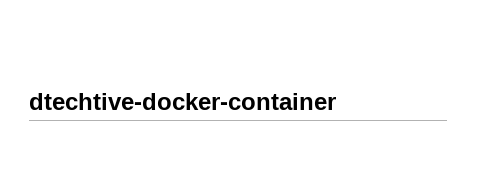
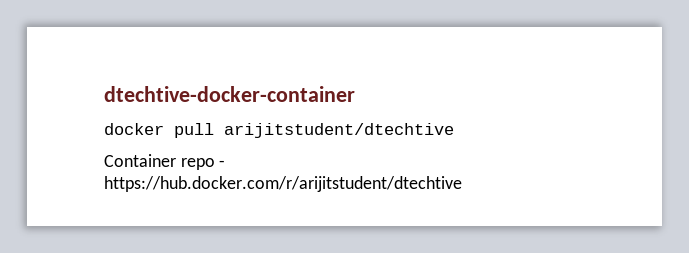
(336, 101) none -> [104,123,454,138] [104,154,226,170] [104,176,462,192] // docker pull arijitstudent/dtechtive // Container repo - https://hub.docker.com/r/arijitstudent/dtechtive

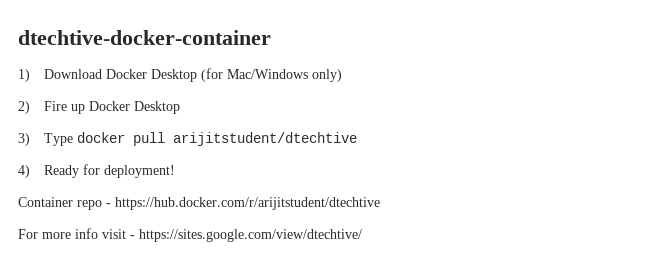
(355, 94) none -> [18,68,342,82] [18,101,180,114] [18,133,73,146] 1) Download Docker Desktop (for Mac/Windows only) // 2) Fire up Docker Desktop // 3) Type
(454, 130) none -> [18,164,175,178] // 4) Ready for deployment!
(462, 184) none -> [18,228,362,242] // For more info visit - https://sites.google.com/view/dtechtive/

